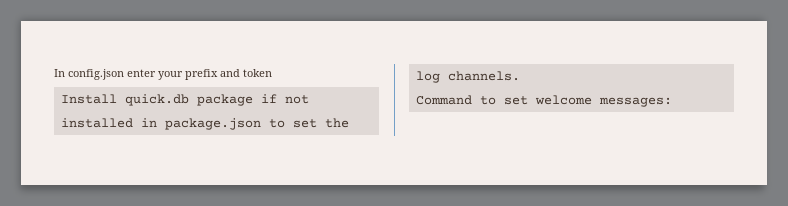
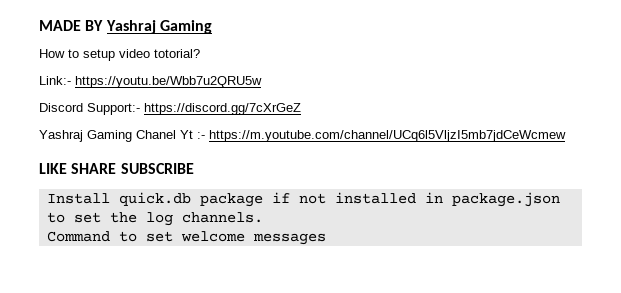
[54,69,272,80] In config.json enter your prefix and token -> [39,20,212,34] [39,49,200,61] [39,76,262,88] [39,103,301,115] [39,130,566,142] [39,163,194,174] MADE BY Yashraj Gaming // How to setup video totorial? // Link:- https://youtu.be/Wbb7u2QRU5w // Discord Support:- https://discord.gg/7cXrGeZ // Yashraj Gaming Chanel Yt :- https://m.youtube.com/channel/UCq6l5VljzI5mb7jdCeWcmew // LIKE SHARE SUBSCRIBE
[598,97,672,107] messages: -> [252,233,326,245] messages

